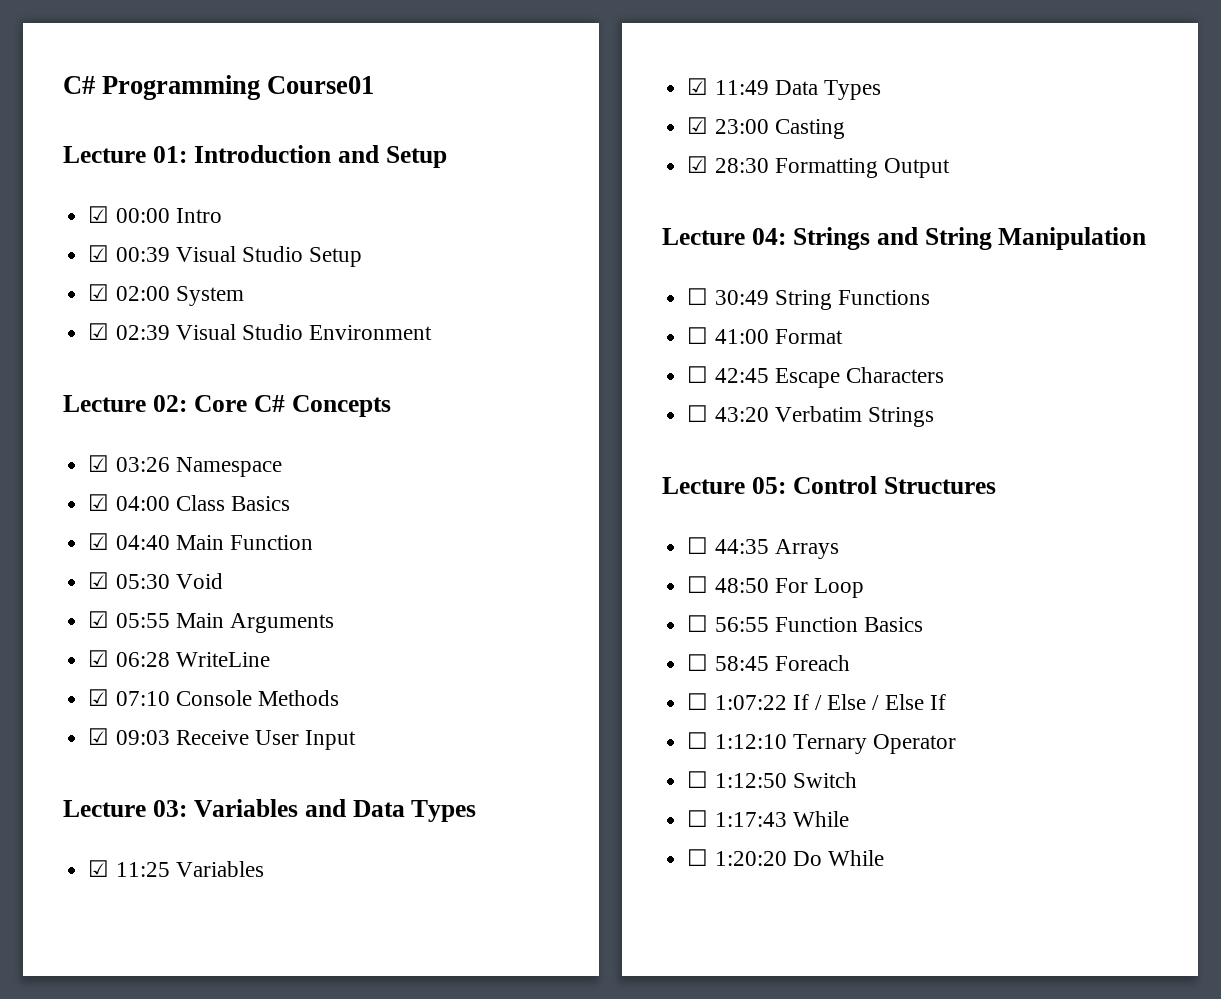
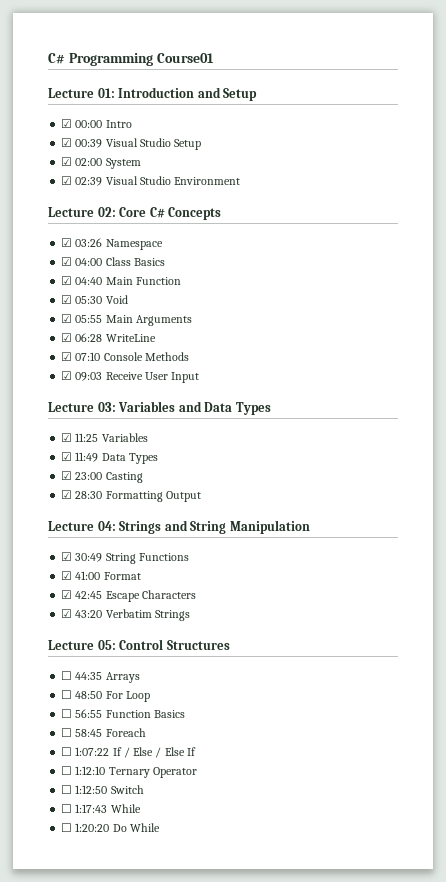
[687,288,709,305] ☐ -> [61,552,73,561] ☑
[687,327,709,344] ☐ -> [61,571,73,580] ☑
[687,366,709,383] ☐ -> [61,590,73,599] ☑
[687,405,709,422] ☐ -> [61,609,73,618] ☑

